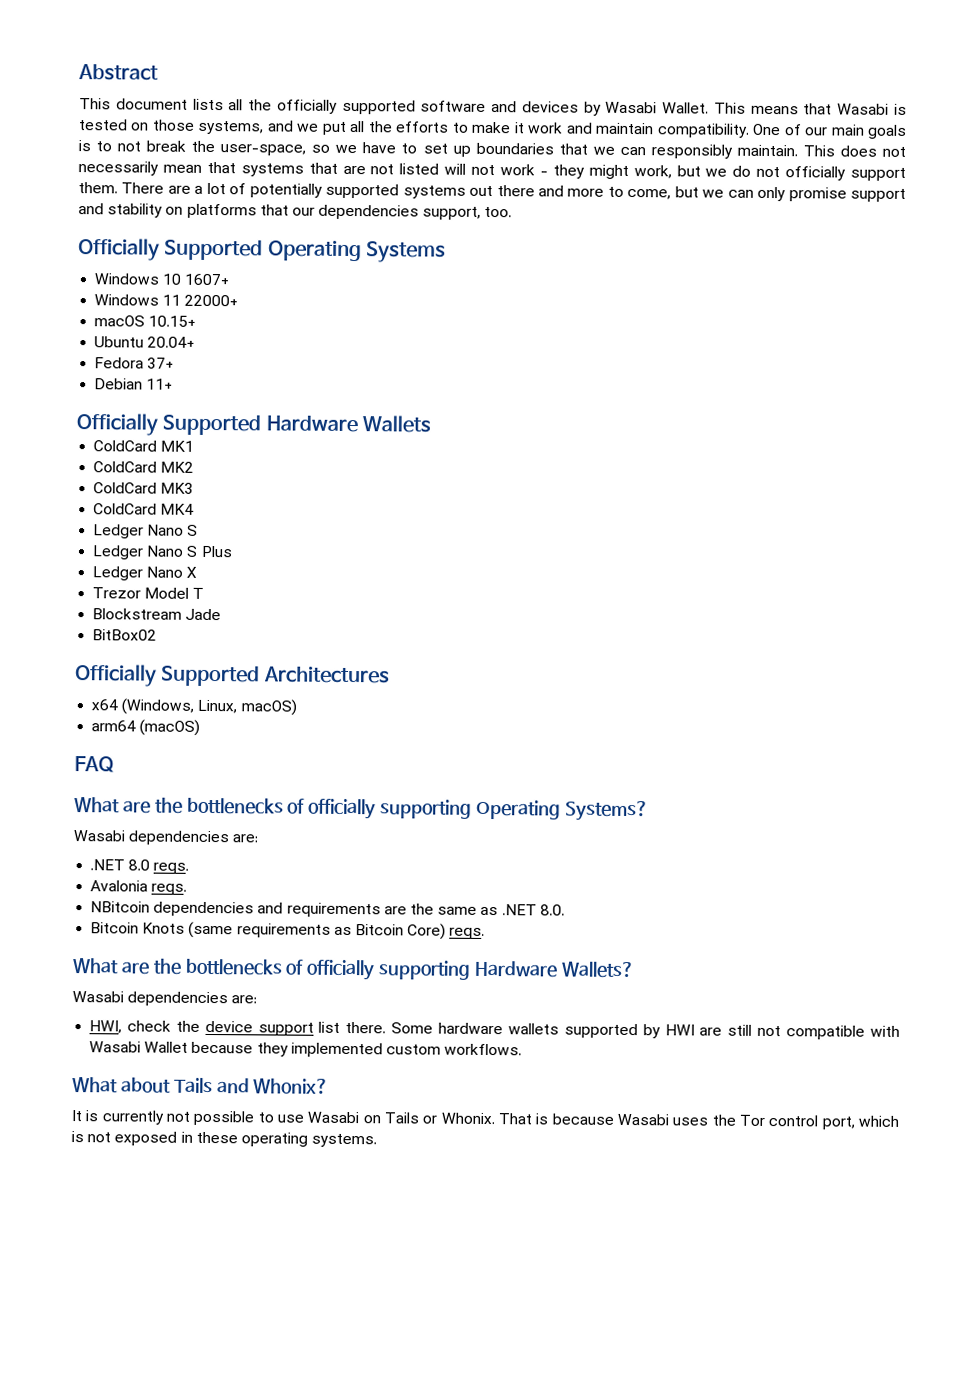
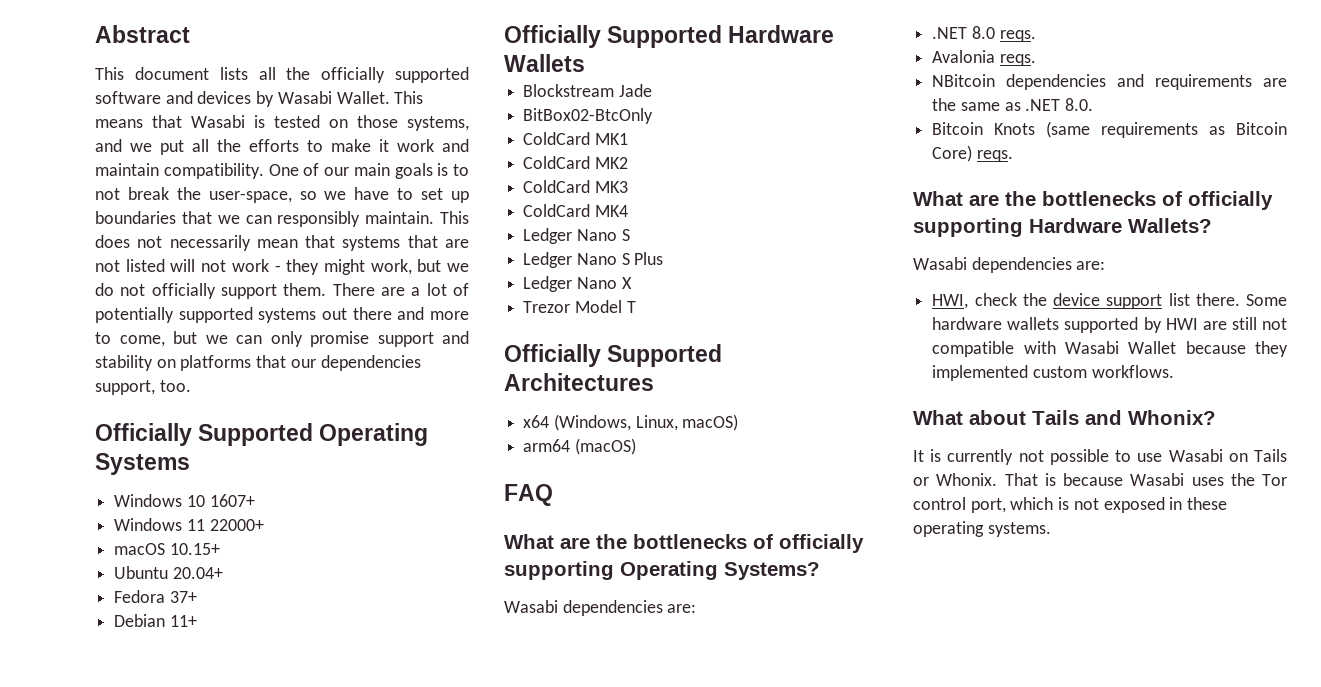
(431, 424) none -> [523,84,652,97] [523,108,654,124] // Blockstream Jade // BitBox02-BtcOnly
[92,608,222,621] [92,629,158,641] // Blockstream Jade // BitBox02 -> (636, 307) none

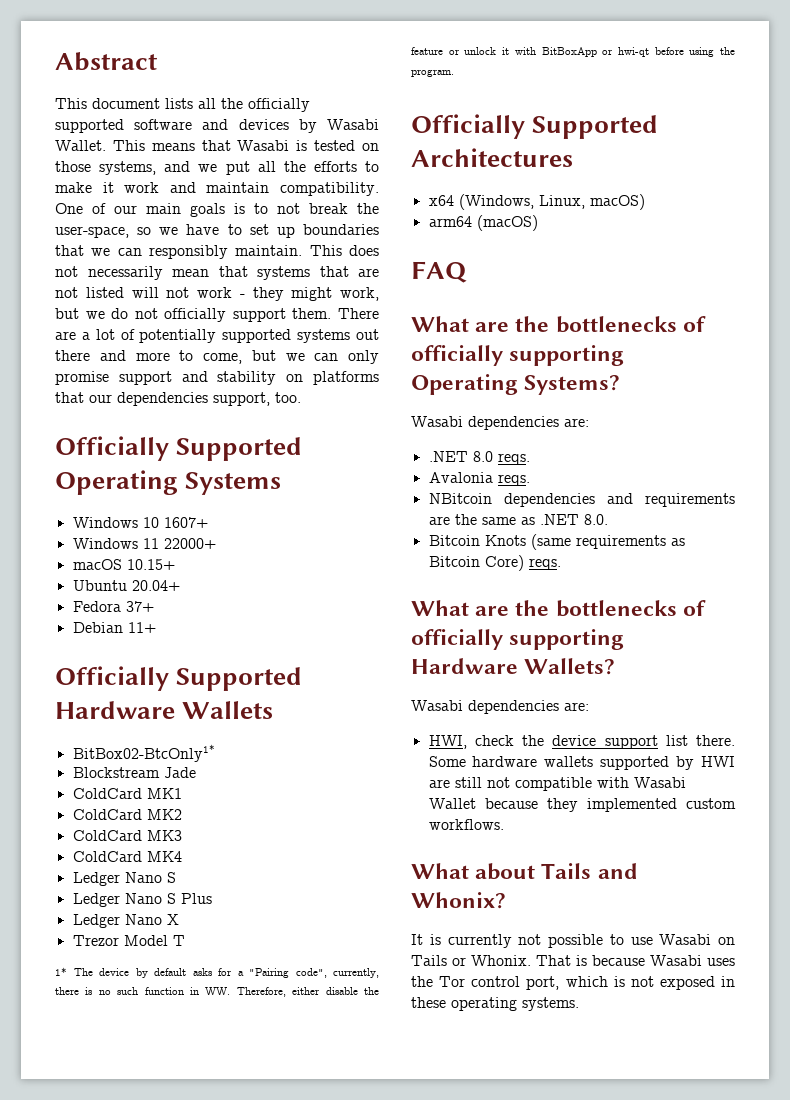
(585, 63) none -> [72,744,215,762] // BitBox02-BtcOnly1*
[523,108,654,124] // BitBox02-BtcOnly -> (196, 772) none
(636, 307) none -> [55,967,379,978] [55,987,379,997] [411,47,735,57] [411,69,454,77] // 1* The device by default asks for a "Pairing code", currently, there is no such function in WW. Therefore, either disable the feature or unlock it with BitBoxApp or hwi-qt before using the program.

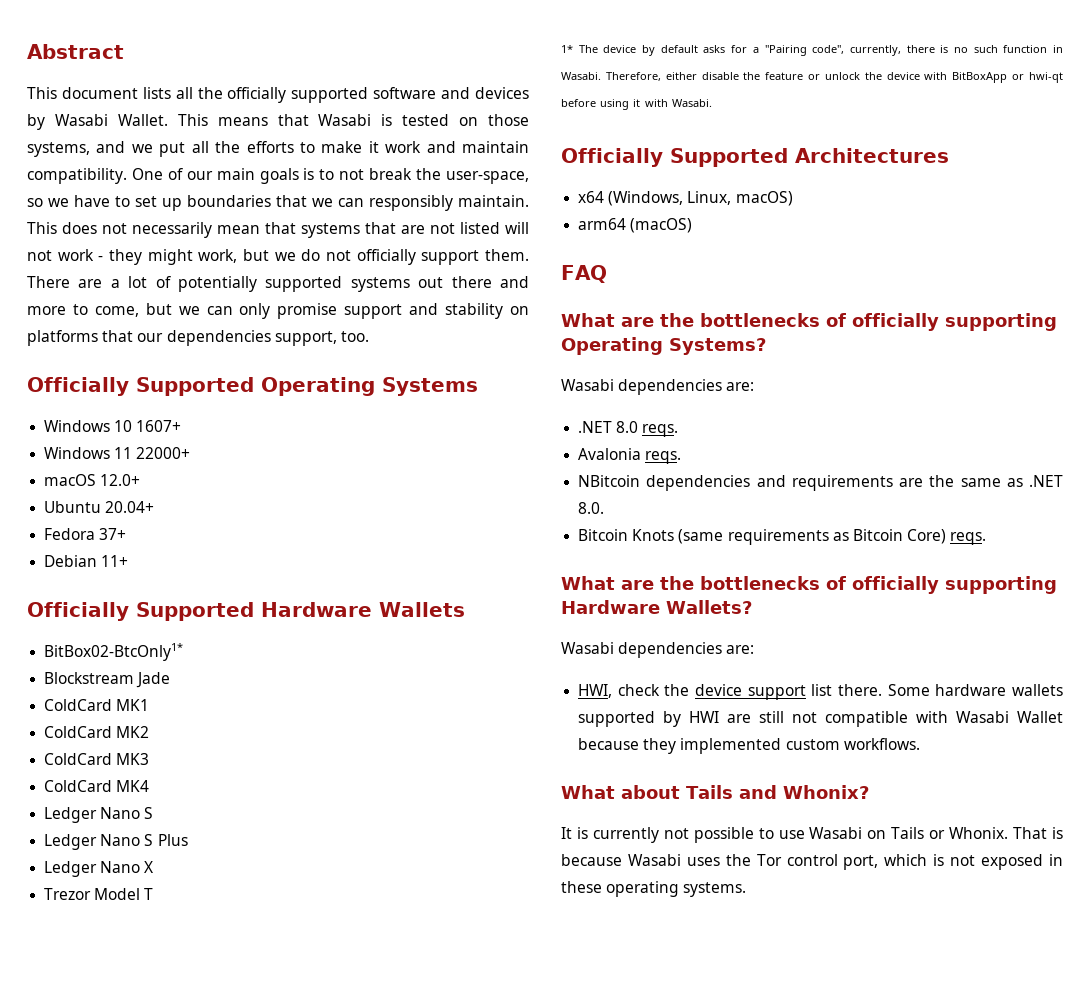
[126,559,175,570] 10.15+ -> [100,474,141,486] 12.0+
[205,987,231,995] WW. -> [561,72,601,80] Wasabi.
[502,47,510,55] it -> [864,72,920,80] the device
[720,47,735,55] [411,69,454,77] the program. -> [633,99,712,107] it with Wasabi.

